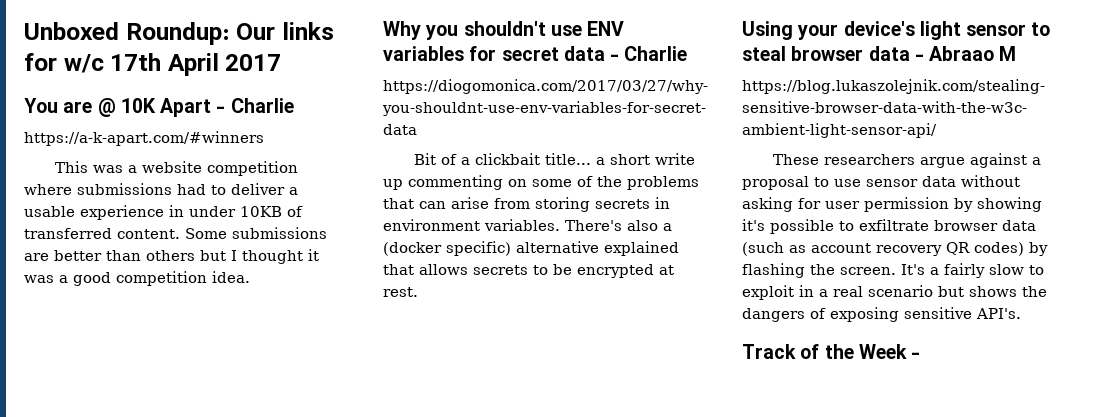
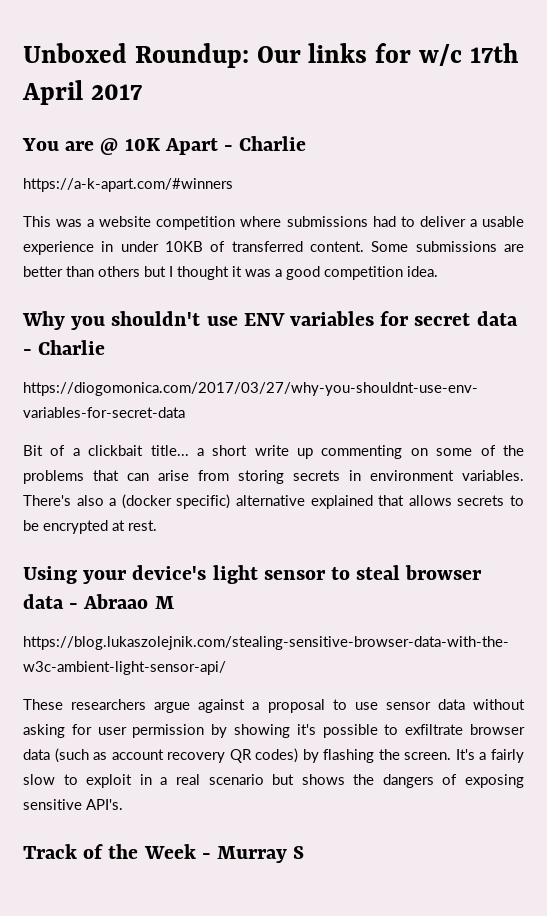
(921, 355) none -> [217,846,305,863] Murray S

